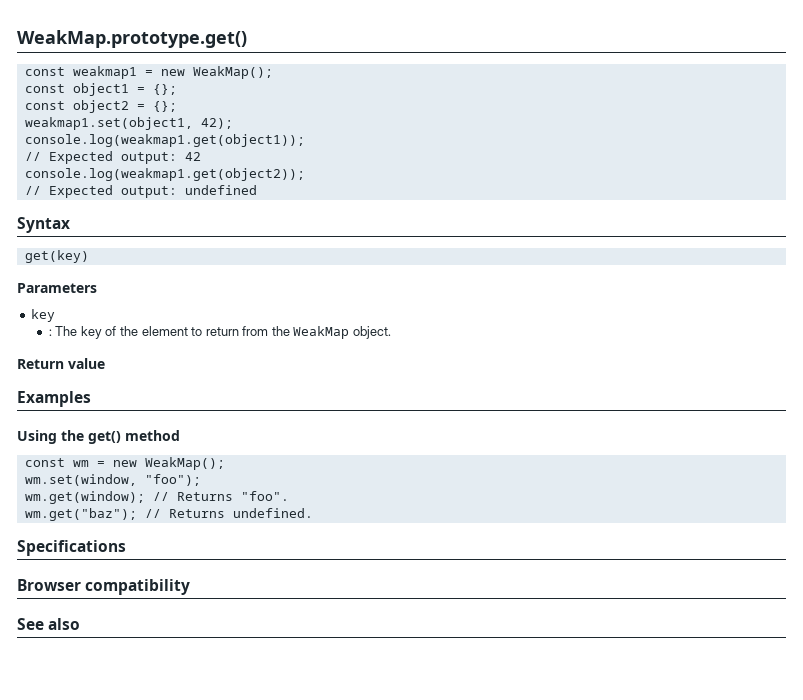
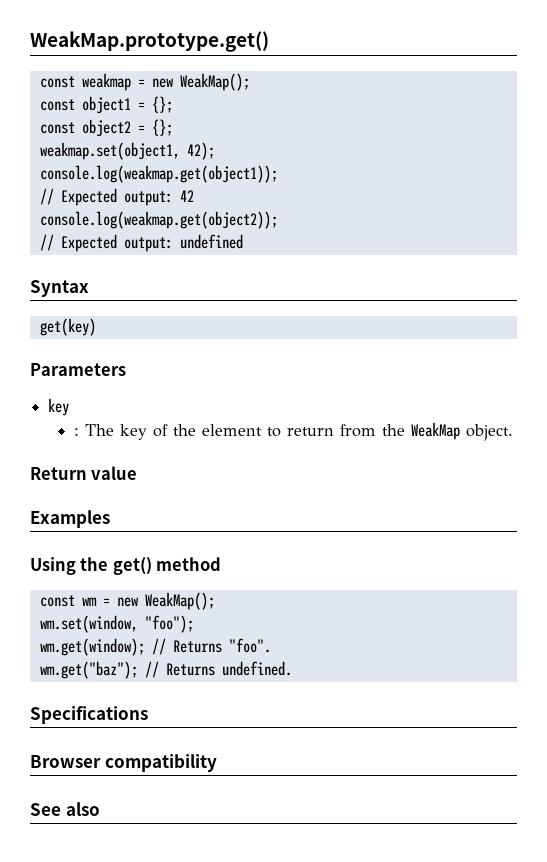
[72,66,137,79] weakmap1 -> [81,73,131,91] weakmap
[24,117,193,130] weakmap1.set(object1, -> [39,142,180,160] weakmap.set(object1,
[24,134,305,147] console.log(weakmap1.get(object1)); -> [39,165,278,183] console.log(weakmap.get(object1));
[24,168,305,181] console.log(weakmap1.get(object2)); -> [39,211,278,229] console.log(weakmap.get(object2));

